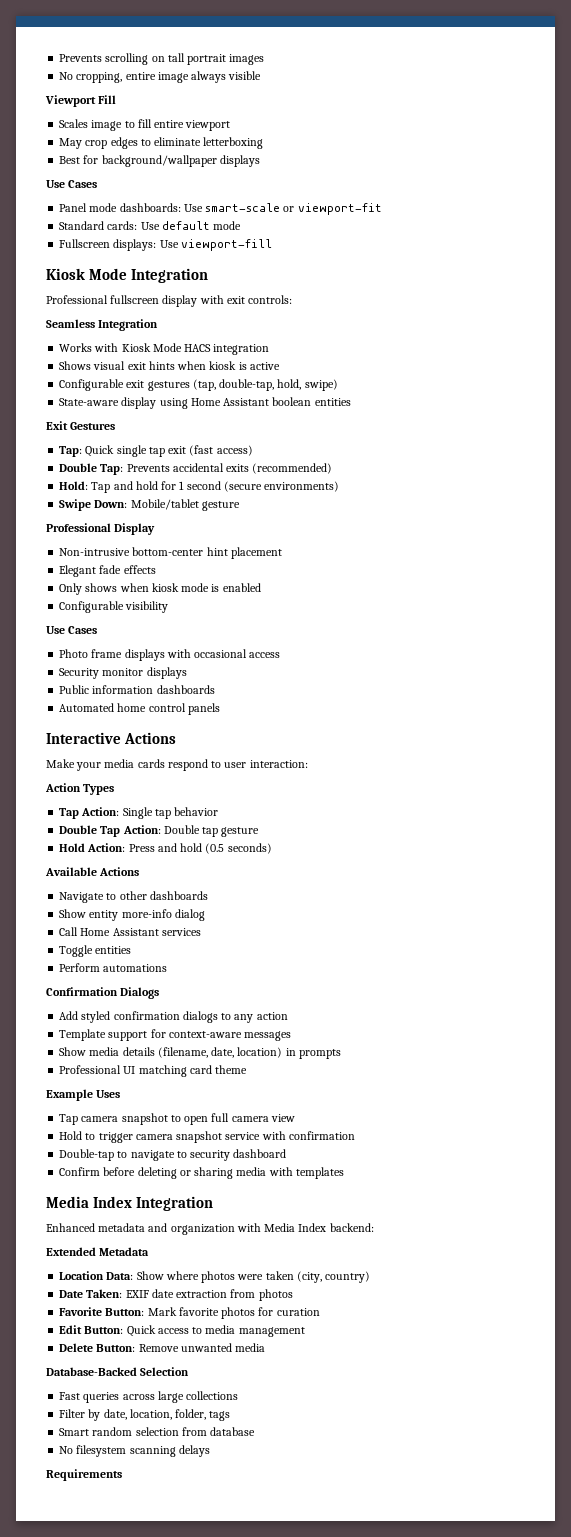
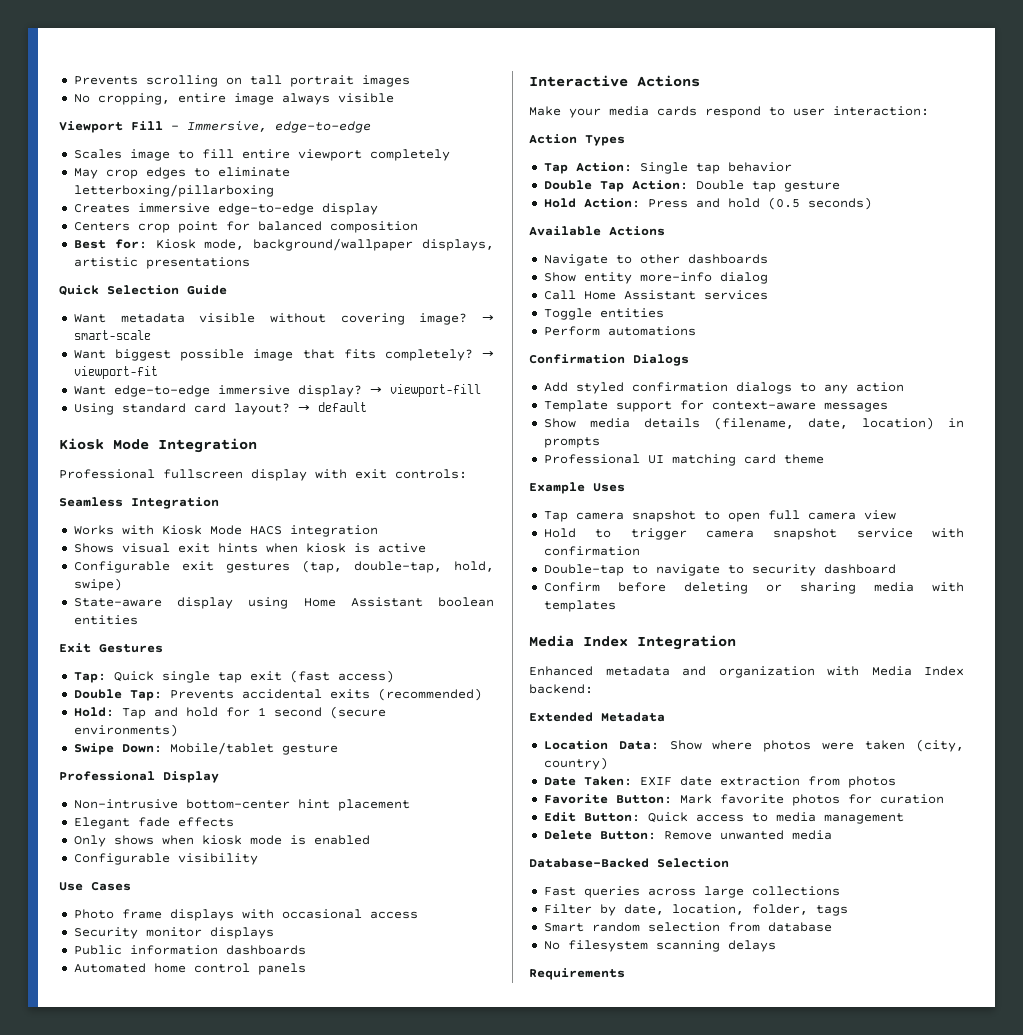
(117, 99) none -> [171,121,371,133] - Immersive, edge-to-edge
(231, 125) none -> [369,149,450,161] completely
[203,137,264,149] [59,155,260,167] [46,180,98,188] [59,203,382,215] [59,221,242,230] [59,239,272,251] letterboxing // Best for background/wallpaper displays // Use Cases // Panel mode dashboards: Use smart-scale or viewport-fit // Standard cards: Use default mode // Fullscreen displays: Use viewport-fill -> [73,184,274,197] [73,203,378,215] [73,221,418,233] [73,238,494,251] [73,257,250,269] [59,285,227,296] [73,313,494,325] [73,330,151,340] [73,349,494,361] [73,366,158,379] [73,384,481,397] [73,402,367,415] letterboxing/pillarboxing // Creates immersive edge-to-edge display // Centers crop point for balanced composition // Best for: Kiosk mode, background/wallpaper displays, artistic presentations // Quick Selection Guide // Want metadata visible without covering image? → smart-scale // Want biggest possible image that fits completely? → viewport-fit // Want edge-to-edge immersive display? → viewport-fill // Using standard card layout? → default

